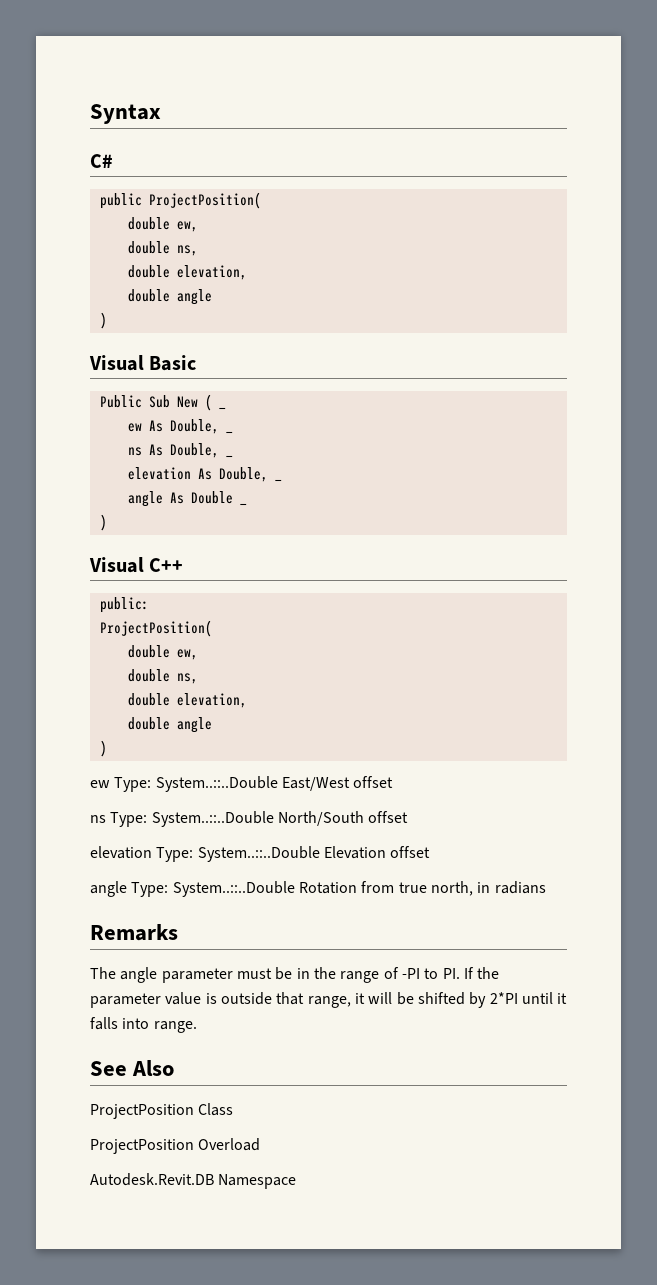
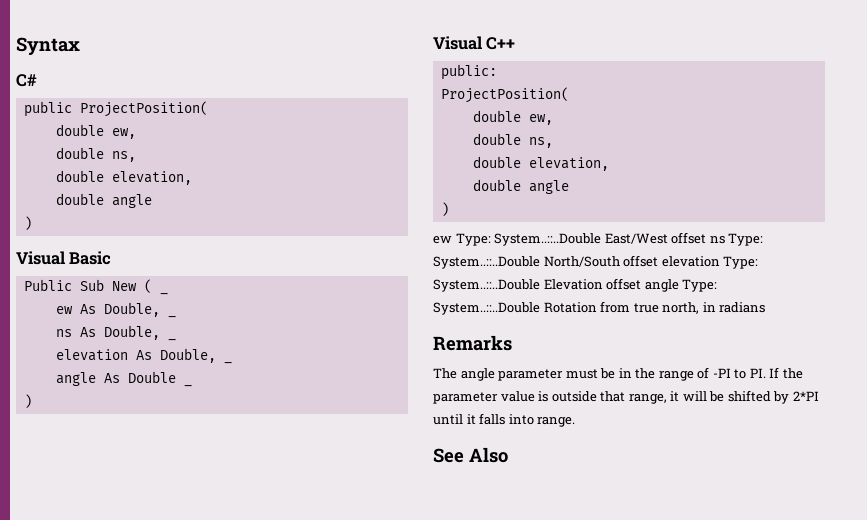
(394, 782) // -> (707, 238) none
(409, 817) // -> (659, 261) none
(431, 852) // -> (642, 284) none
[90,1103,234,1119] [90,1138,261,1154] [90,1173,297,1189] // ProjectPosition Class // ProjectPosition Overload // Autodesk.Revit.DB Namespace -> (508, 455) none

